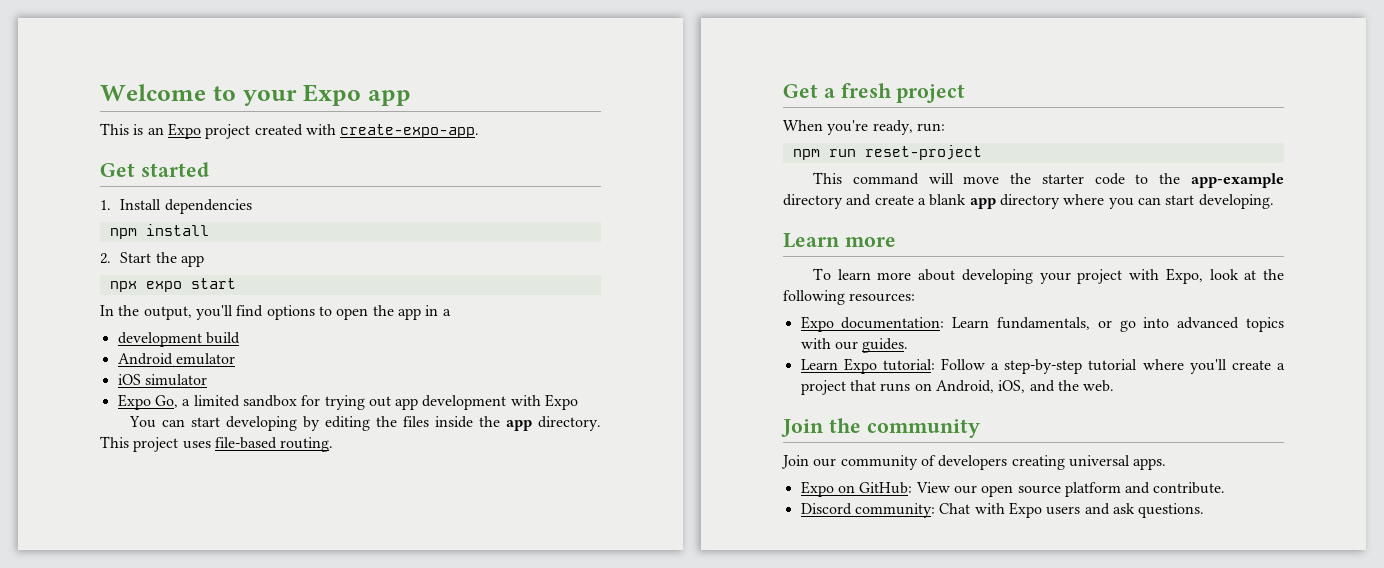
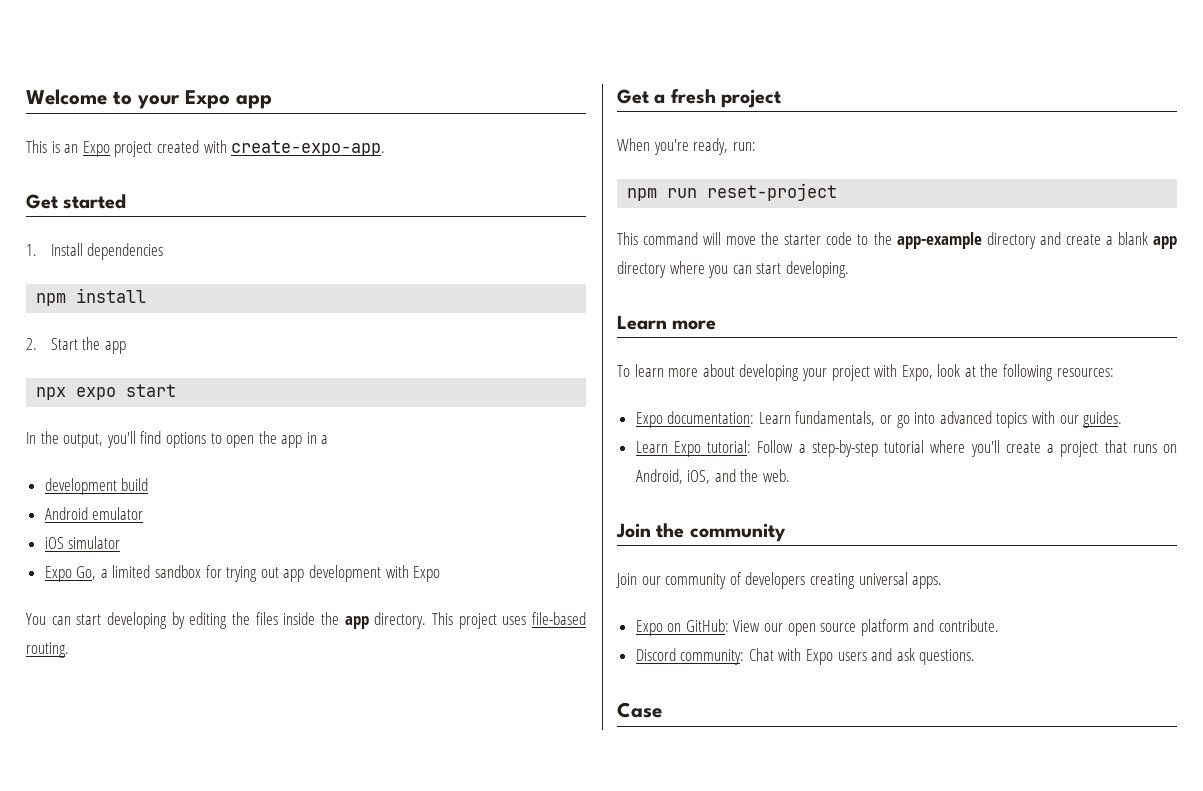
(1205, 510) none -> [617,702,662,718] // Case

